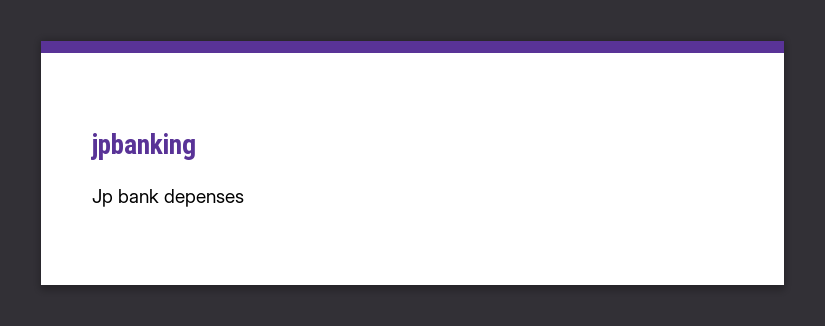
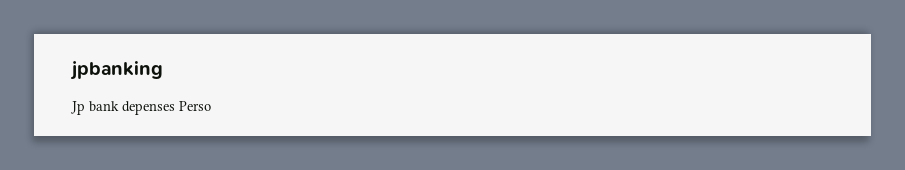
(245, 198) none -> [179,101,211,111] Perso

